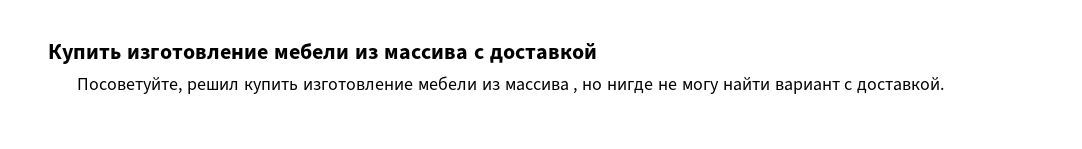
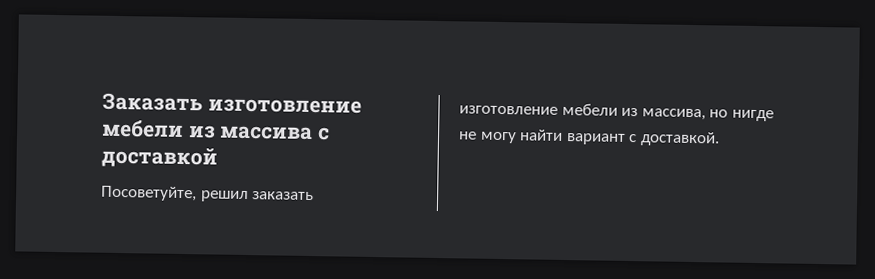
[48,44,121,64] Купить -> [102,92,203,112] Заказать
[244,76,578,94] купить изготовление мебели из массива , -> [252,191,315,201] [459,102,706,121] заказать изготовление мебели из массива,

